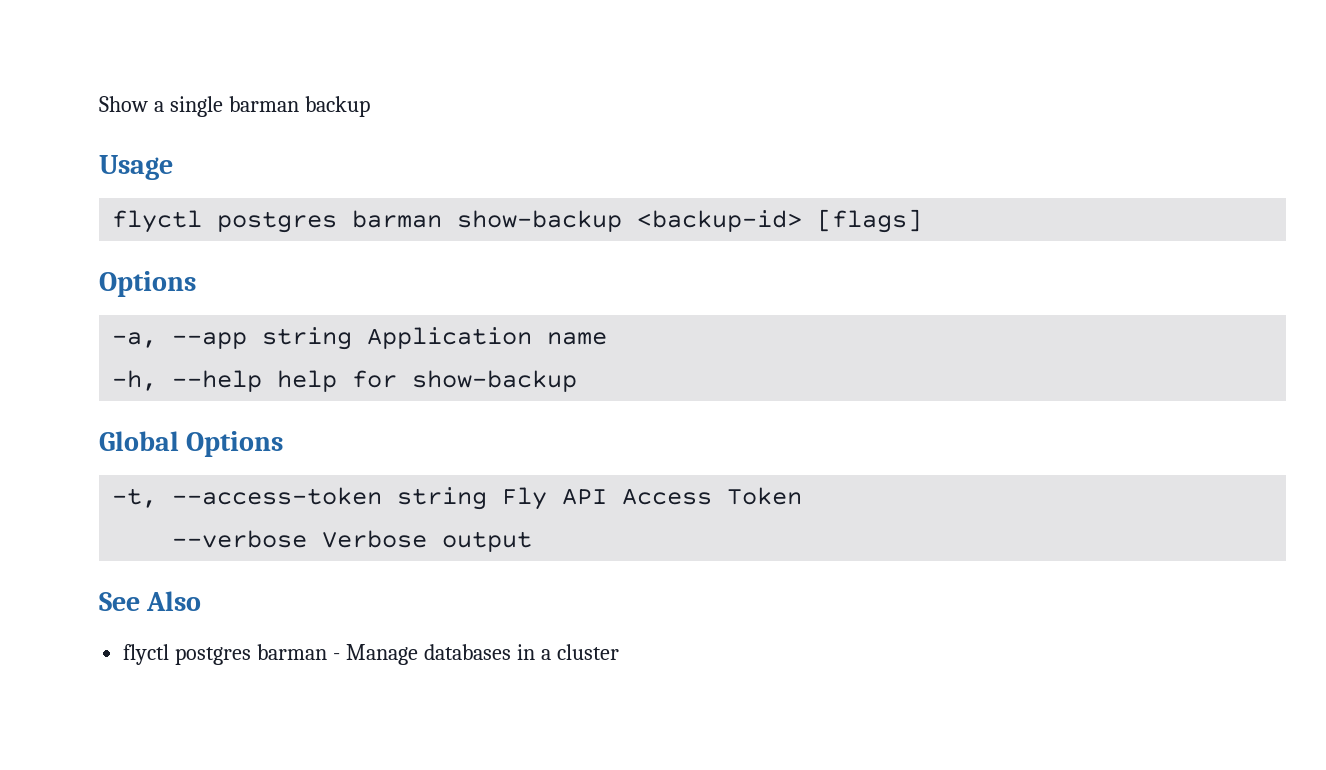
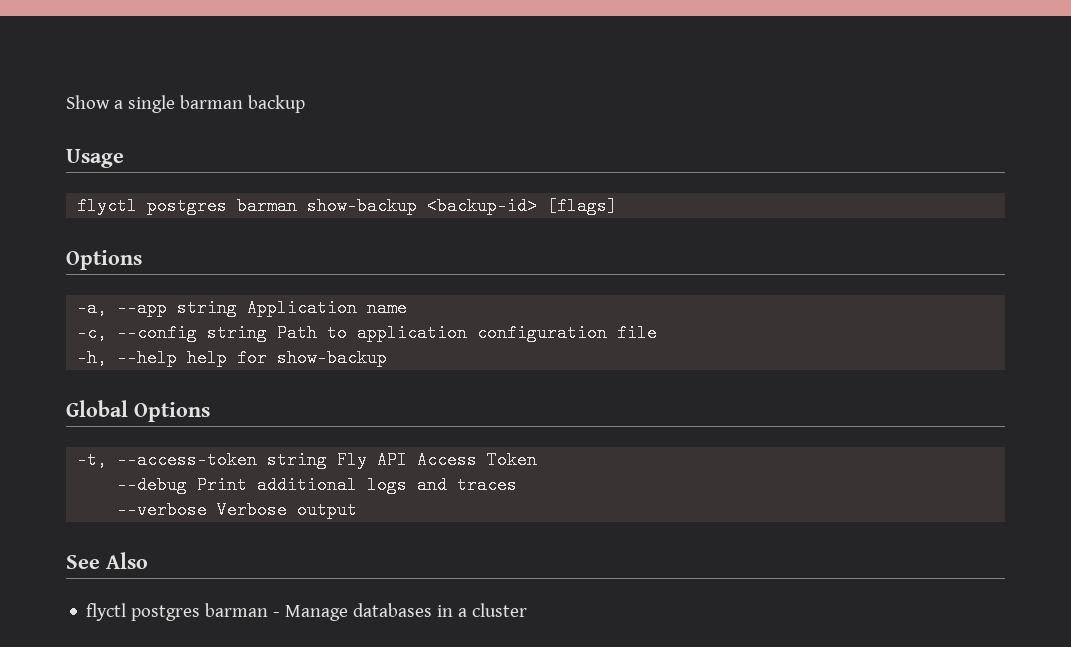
(608, 338) none -> [77,324,658,342] // -c, --config string Path to application configuration file
(803, 496) none -> [117,476,518,494] // --debug Print additional logs and traces

